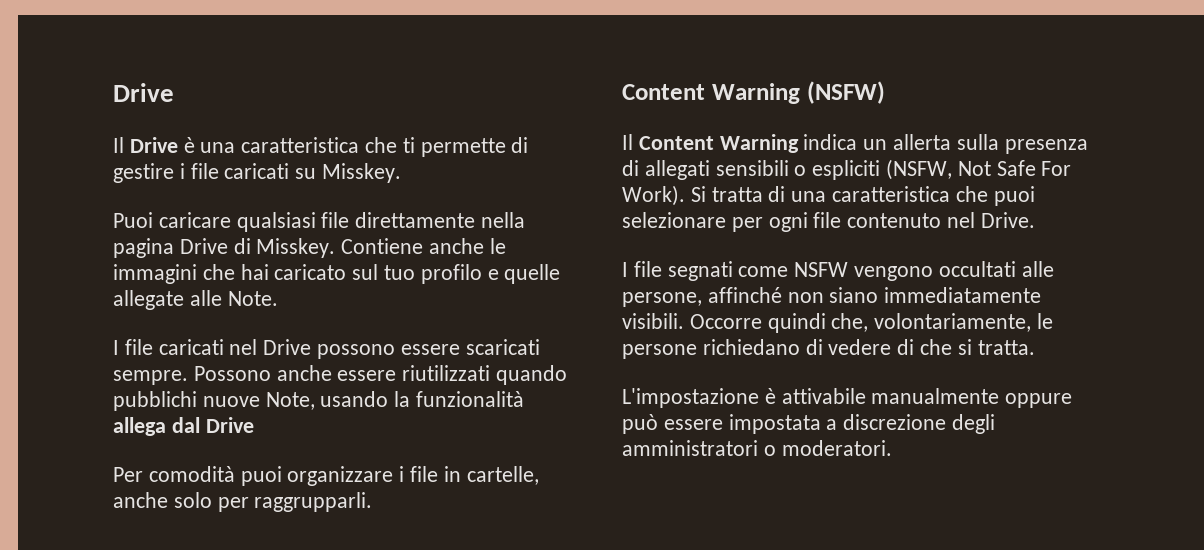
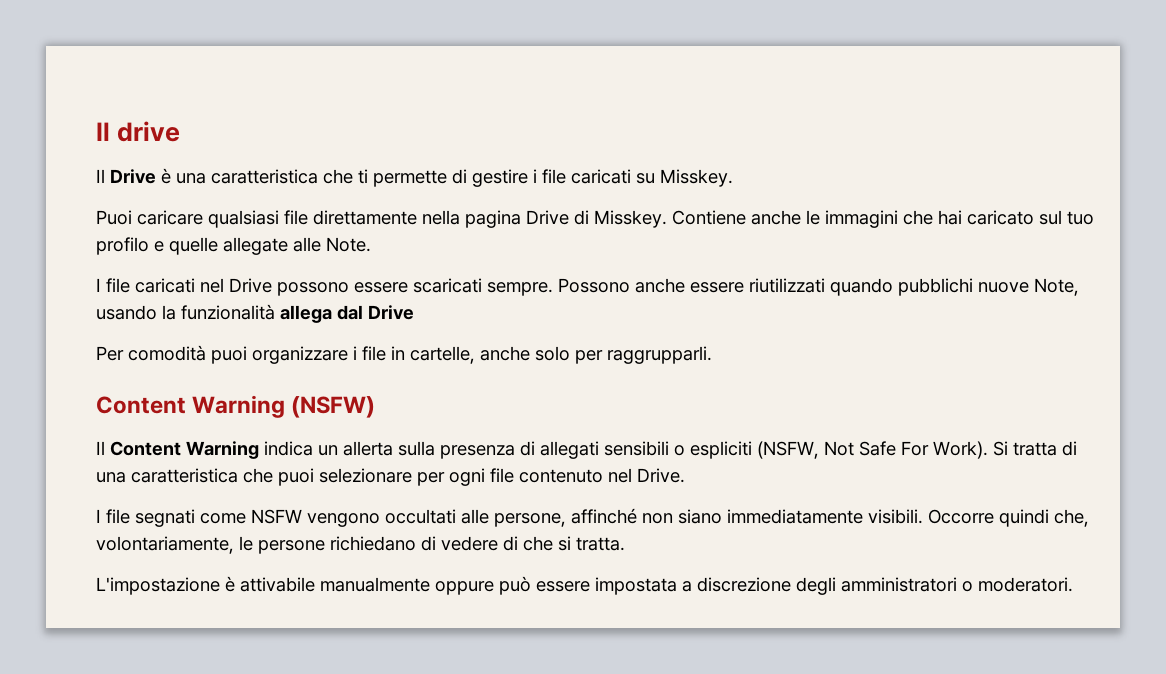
[113,83,174,102] Drive -> [96,121,181,142] Il drive

